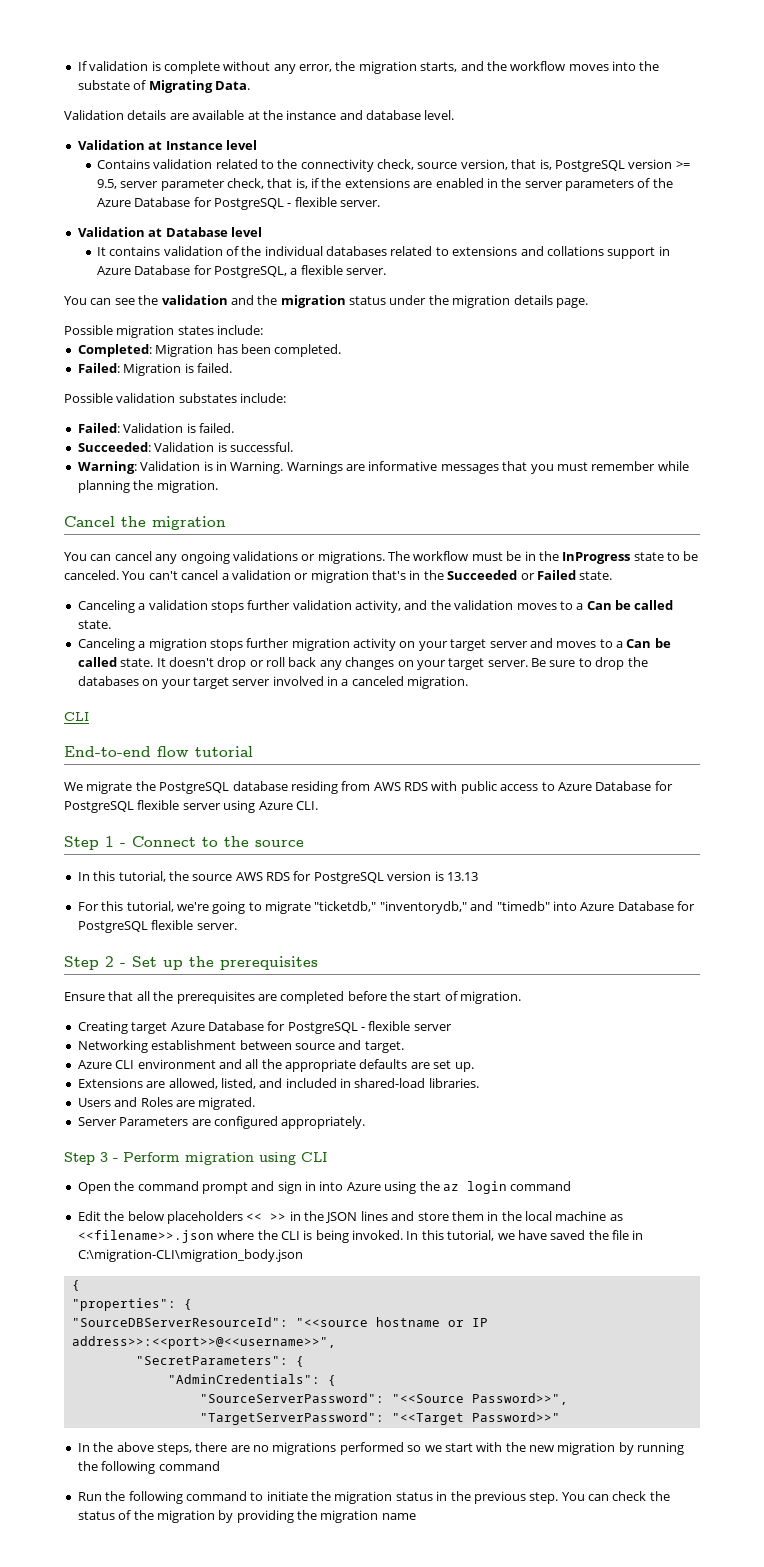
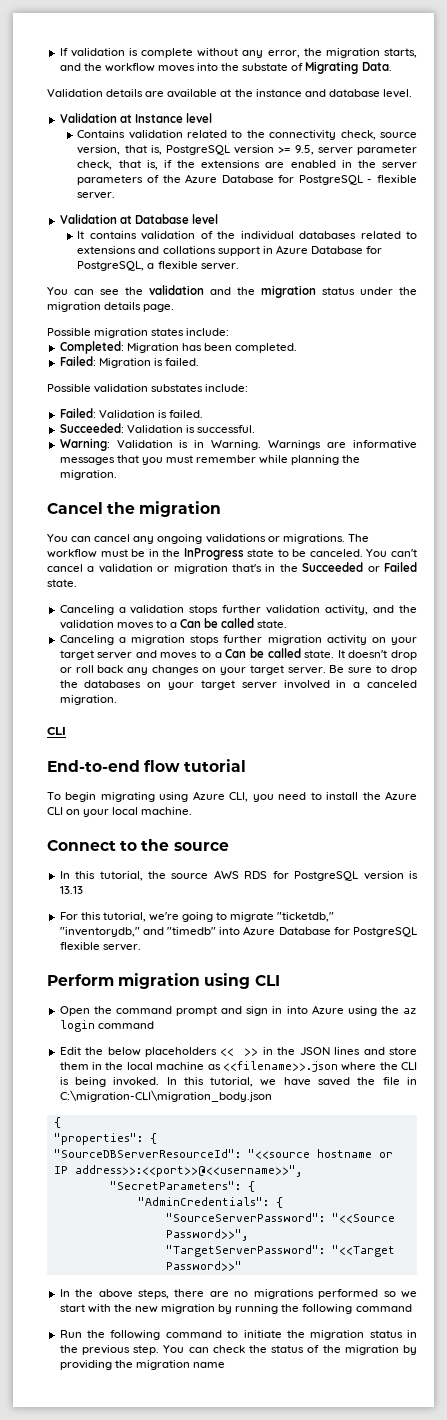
[64,781,673,794] [64,800,318,813] [64,836,126,850] We migrate the PostgreSQL database residing from AWS RDS with public access to Azure Database for PostgreSQL flexible server using Azure CLI. // Step 1 - -> [47,791,417,802] [47,807,193,817] To begin migrating using Azure CLI, you need to install the Azure CLI on your local machine. //
[64,956,318,970] [64,991,522,1004] [77,1021,452,1034] [77,1040,404,1053] [77,1059,474,1072] [77,1078,479,1089] [77,1097,256,1110] [77,1116,366,1129] [64,1152,118,1165] Step 2 - Set up the prerequisites // Ensure that all the prerequisites are completed before the start of migration. // Creating target Azure Database for PostgreSQL - flexible server // Networking establishment between source and target. // Azure CLI environment and all the appropriate defaults are set up. // Extensions are allowed, listed, and included in shared-load libraries. // Users and Roles are migrated. // Server Parameters are configured appropriately. // Step 3 - -> (141, 947) none

